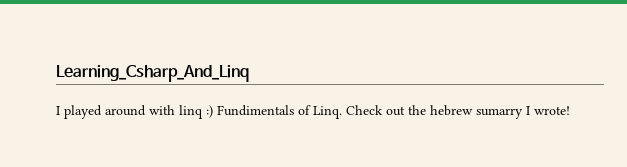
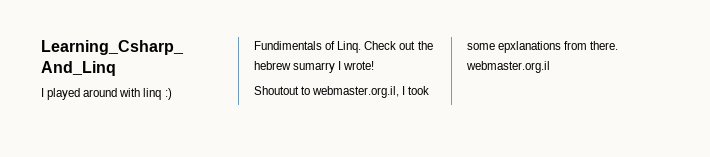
(570, 110) none -> [254,86,430,98] [467,41,619,53] [466,61,550,73] // Shoutout to webmaster.org.il, I took some epxlanations from there. webmaster.org.il

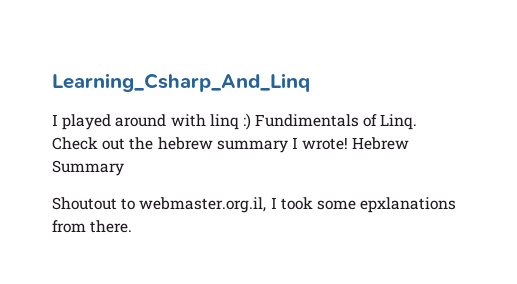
[293,62,336,73] sumarry -> [216,140,288,153] summary
(375, 65) none -> [352,137,410,150] [52,160,124,176] Hebrew Summary
[466,61,550,73] webmaster.org.il -> (133, 226) none

